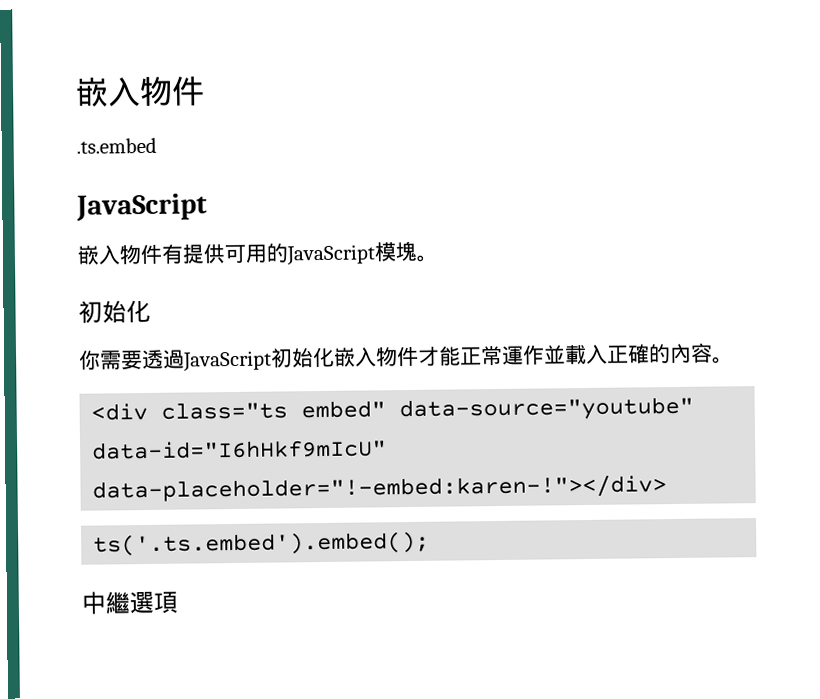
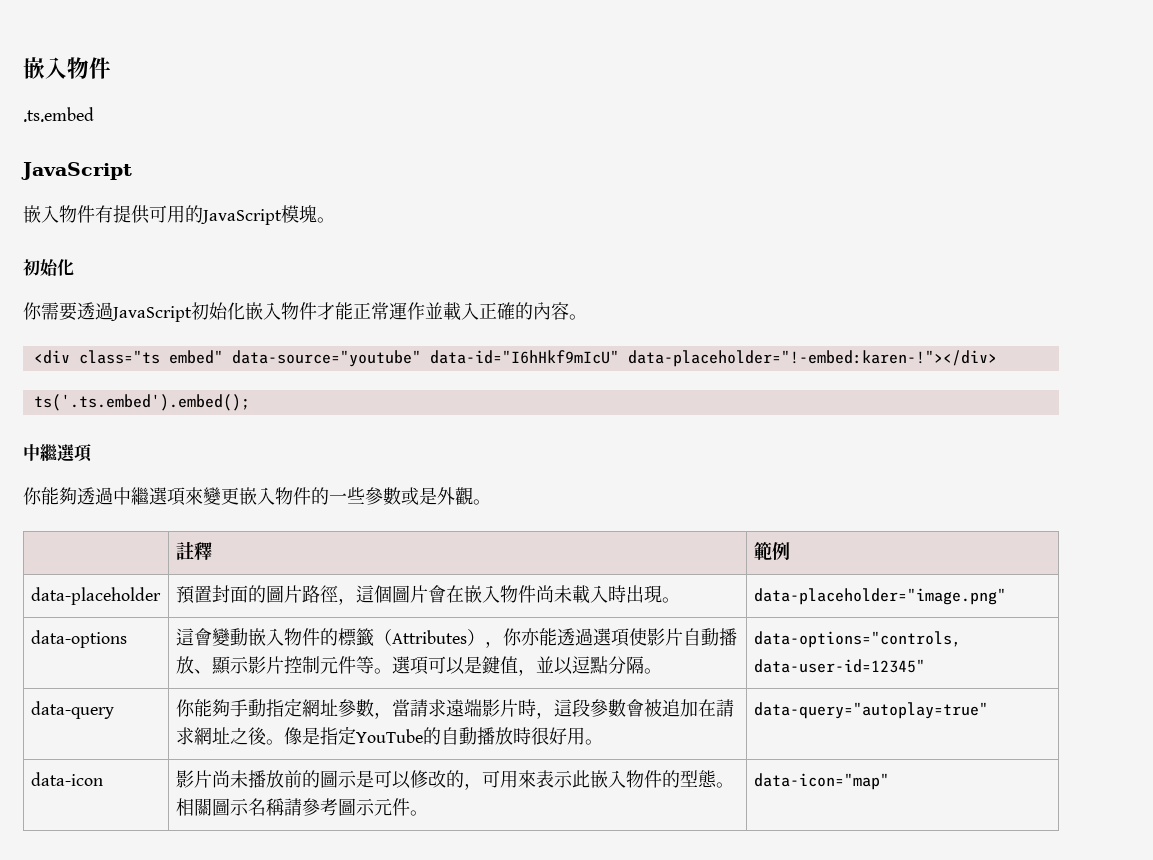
(178, 602) none -> [23,487,491,506] [175,541,212,560] [753,542,790,560] [30,587,161,605] [175,585,680,605] [753,588,1006,605] [30,630,127,648] [175,628,737,648] [175,656,662,676] [753,631,961,648] [753,659,925,673] [30,701,114,719] [175,698,734,719] [175,726,603,745] [753,702,988,719] [30,772,103,786] [175,770,734,790] [175,798,428,816] [753,773,889,790] // 你能夠透過中繼選項來變更嵌入物件的一些參數或是外觀。 // | 註釋 | 範例 // data-placeholder | 預置封面的圖片路徑，這個圖片會在嵌入物件尚未載入時出現。 | data-placeholder="image.png" // data-options | 這會變動嵌入物件的標籤（Attributes），你亦能透過選項使影片自動播放、顯示影片控制元件等。選項可以是鍵值，並以逗點分隔。 | data-options="controls, data-user-id=12345" // data-query | 你能夠手動指定網址參數，當請求遠端影片時，這段參數會被追加在請求網址之後。像是指定YouTube的自動播放時很好用。 | data-query="autoplay=true" // data-icon | 影片尚未播放前的圖示是可以修改的，可用來表示此嵌入物件的型態。相關圖示名稱請參考圖示元件。 | data-icon="map"

